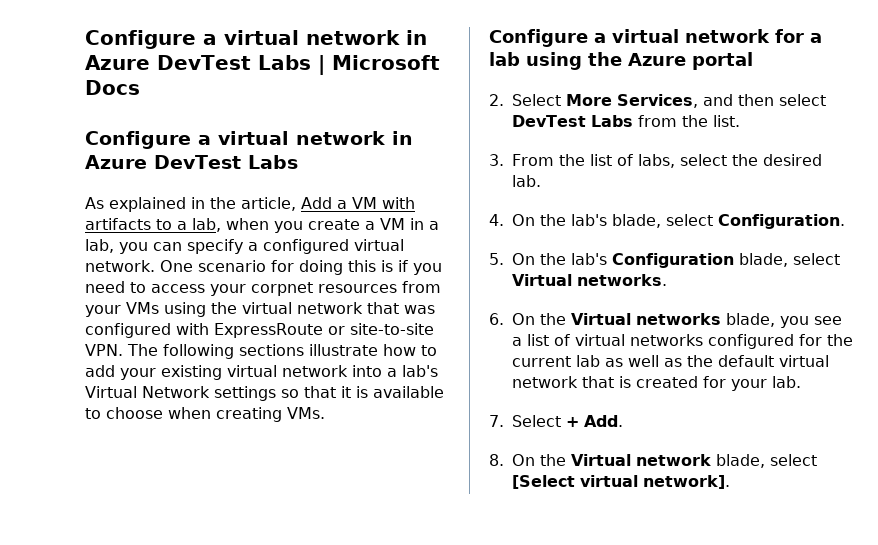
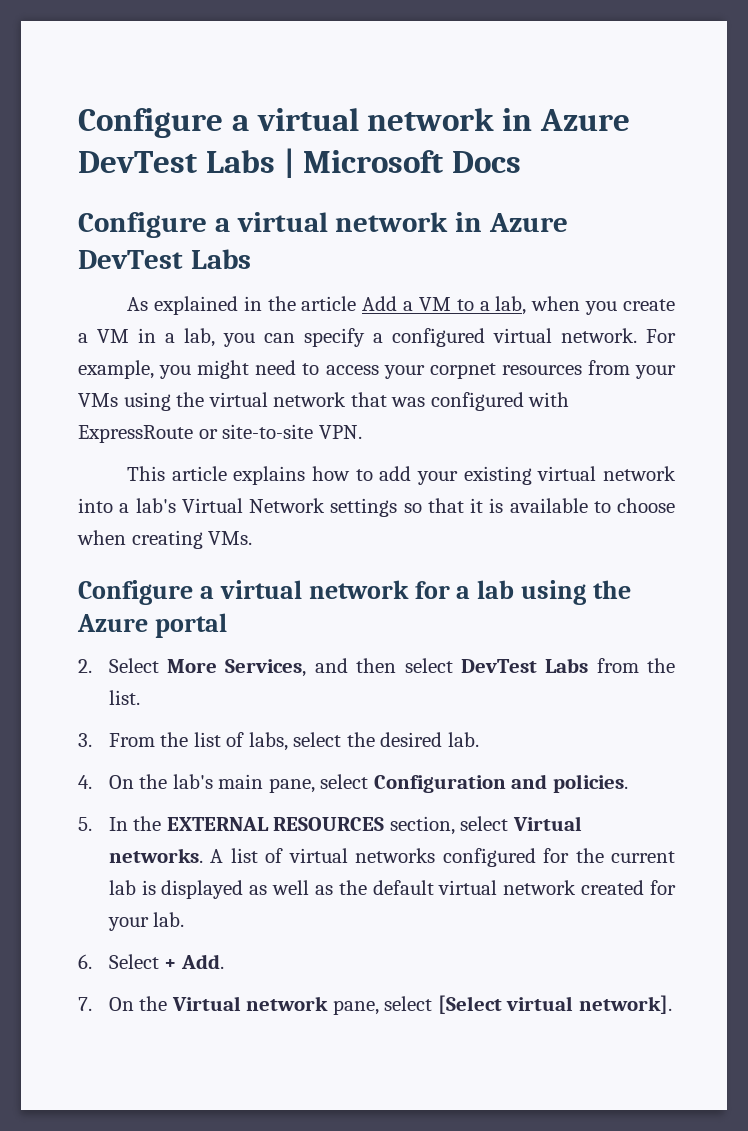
[241,197,296,211] article, -> [301,296,357,311] article
[382,197,415,209] [85,218,151,230] with artifacts -> (451, 304) none
[160,260,442,275] One scenario for doing this is if you -> [646,329,676,343] [78,360,250,379] For example, you might
[127,344,378,359] The following sections illustrate -> [127,466,306,485] // This article explains
[612,214,845,229] [489,253,840,268] [512,274,667,286] [489,313,842,328] [512,337,522,346] blade, select Configuration. // 5. On the lab's Configuration blade, select Virtual networks. // 6. On the Virtual networks blade, you see a -> [218,774,628,793] [78,816,582,835] [108,848,224,863] main pane, select Configuration and policies. // 5. In the EXTERNAL RESOURCES section, select Virtual networks. A
(600, 361) none -> [141,880,244,899] is displayed
[582,376,631,388] that is -> (577, 887) none
[489,415,504,427] 7. -> [78,954,92,969] 6.
[489,454,504,466] 8. -> [78,997,92,1011] 7.
[716,454,765,468] blade, -> [332,1000,379,1015] pane,

